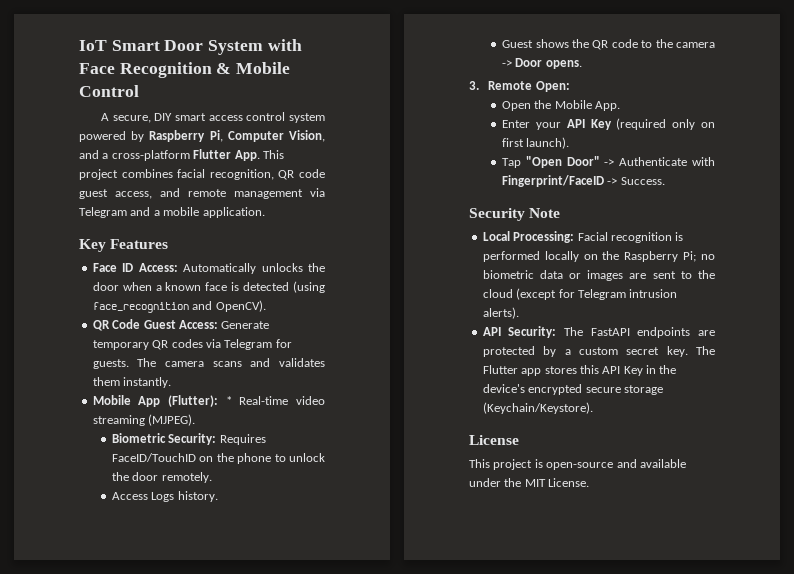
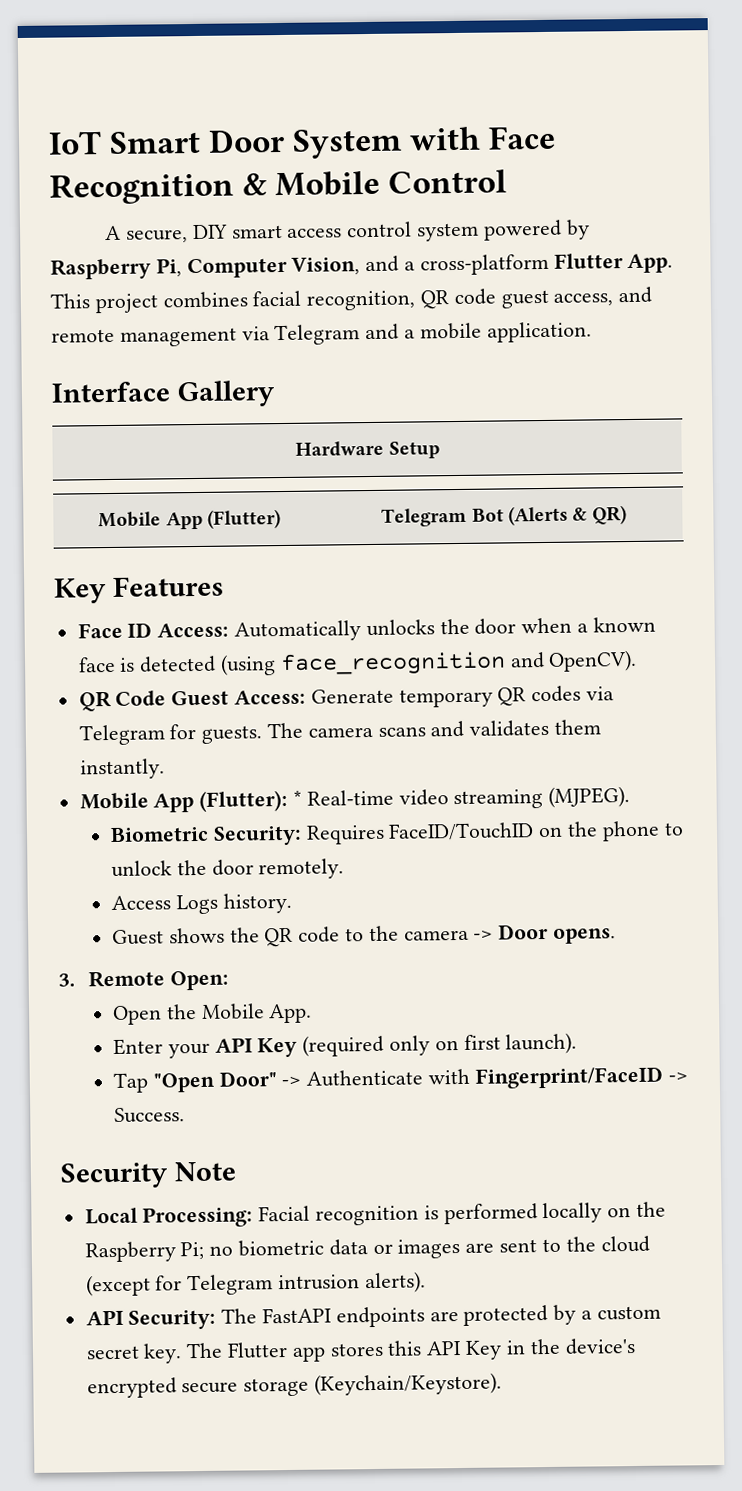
(265, 212) none -> [51,380,276,408] [295,440,440,459] [98,509,281,530] [381,505,627,527] // Interface Gallery // Hardware Setup // Mobile App (Flutter) | Telegram Bot (Alerts & QR)
[469,435,519,445] [469,459,686,470] [469,478,590,487] // License // This project is open-source and available under the MIT License. -> (503, 1384) none

